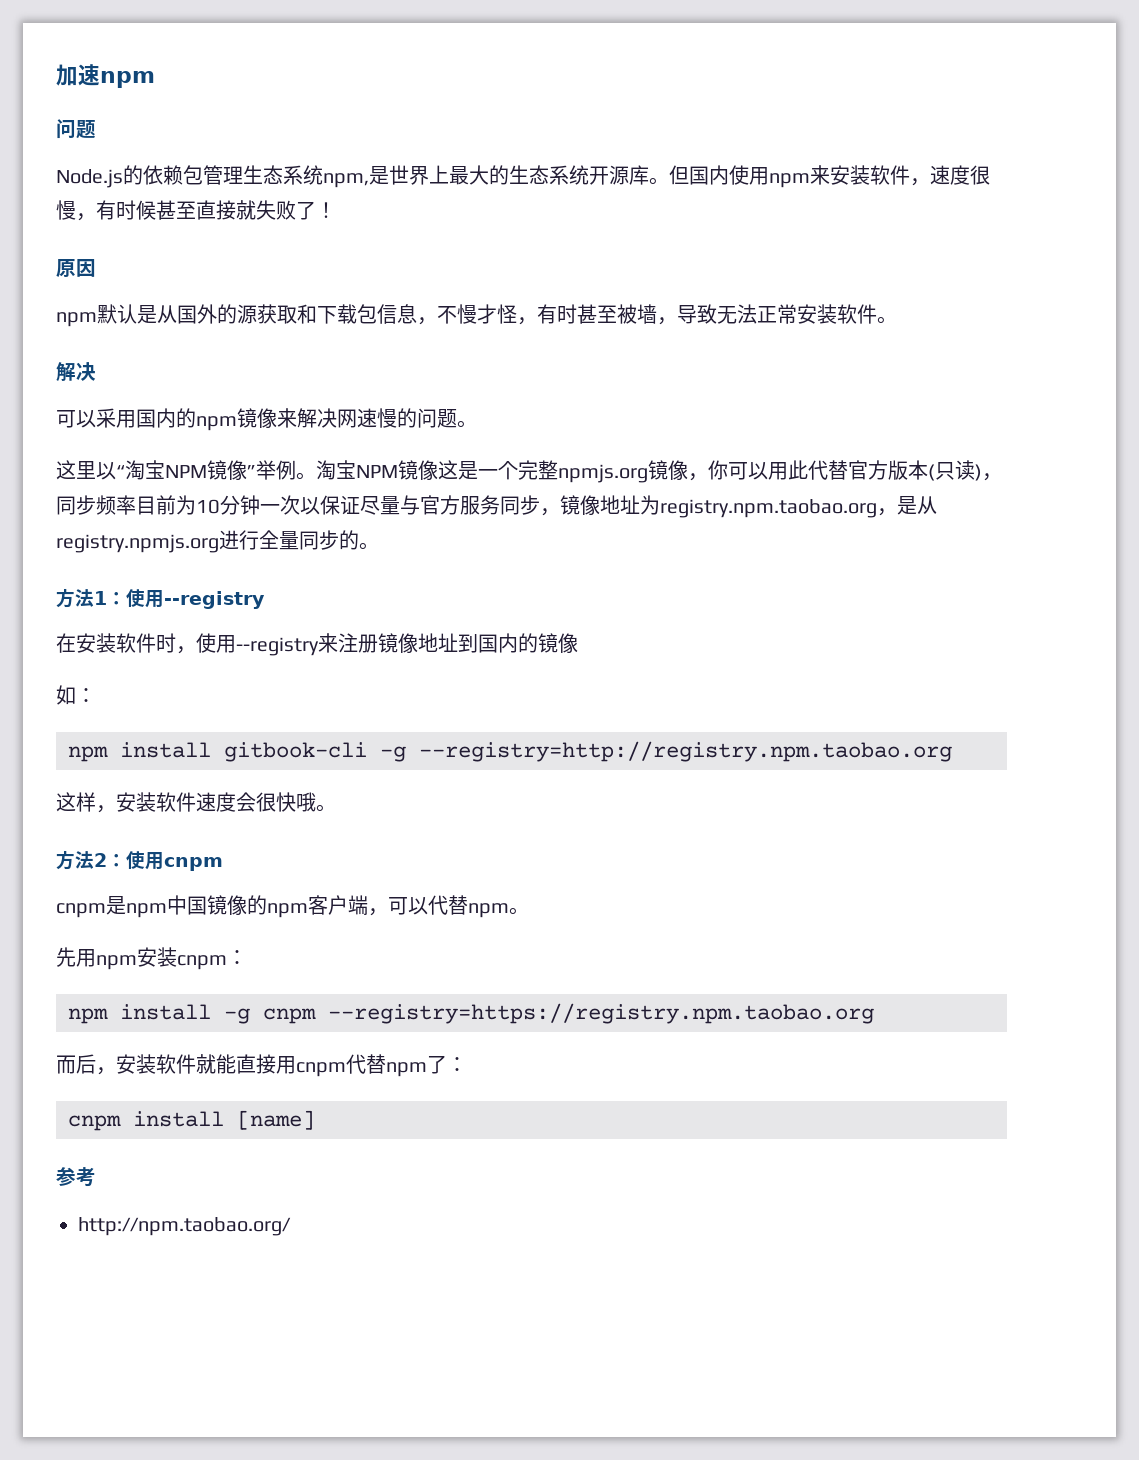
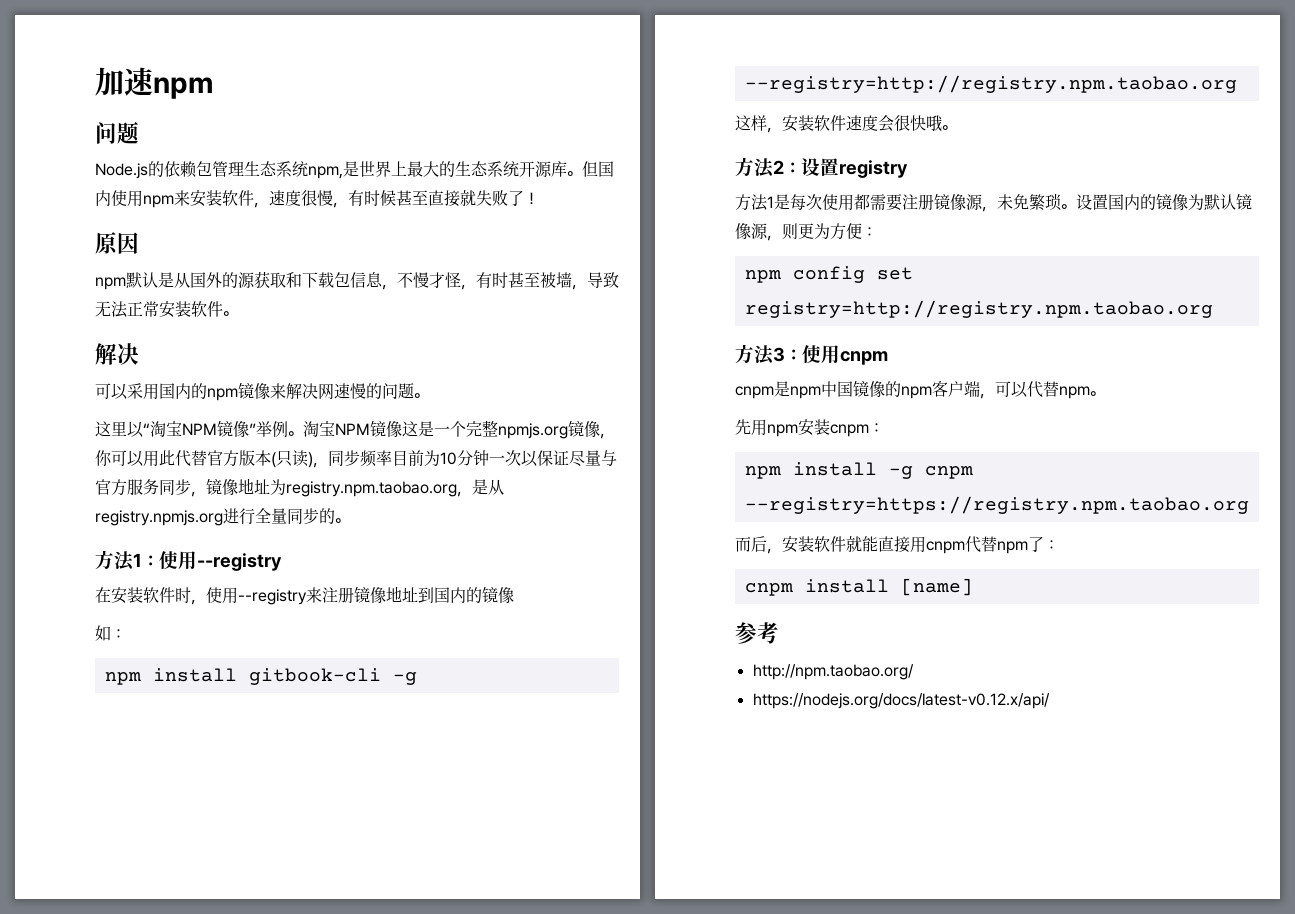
(126, 860) none -> [801,158,908,178] [735,193,1252,212] [735,223,877,241] [744,266,913,283] [744,300,1213,318] [735,344,802,365] 设置registry // 方法1是每次使用都需要注册镜像源，未免繁琐。设置国内的镜像为默认镜像源，则更为方便： // npm config set registry=http://registry.npm.taobao.org // 方法3：
(291, 1226) none -> [752,693,1050,709] // https://nodejs.org/docs/latest-v0.12.x/api/

